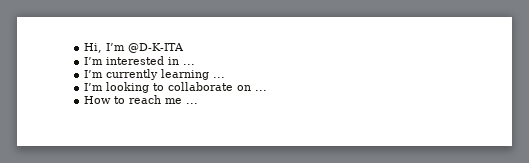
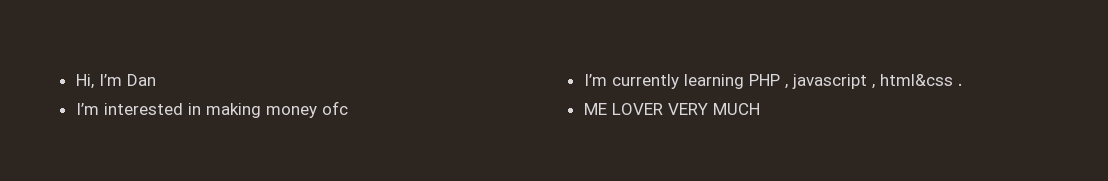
[128,43,185,53] @D-K-ITA -> [126,74,156,86] Dan
[183,64,196,65] ... -> [205,101,348,118] making money ofc
[213,77,226,78] [84,82,268,93] [84,95,199,104] ... // I’m looking to collaborate on ... // How to reach me ... -> [748,74,962,89] [583,103,760,115] PHP , javascript , html&css . // ME LOVER VERY MUCH

